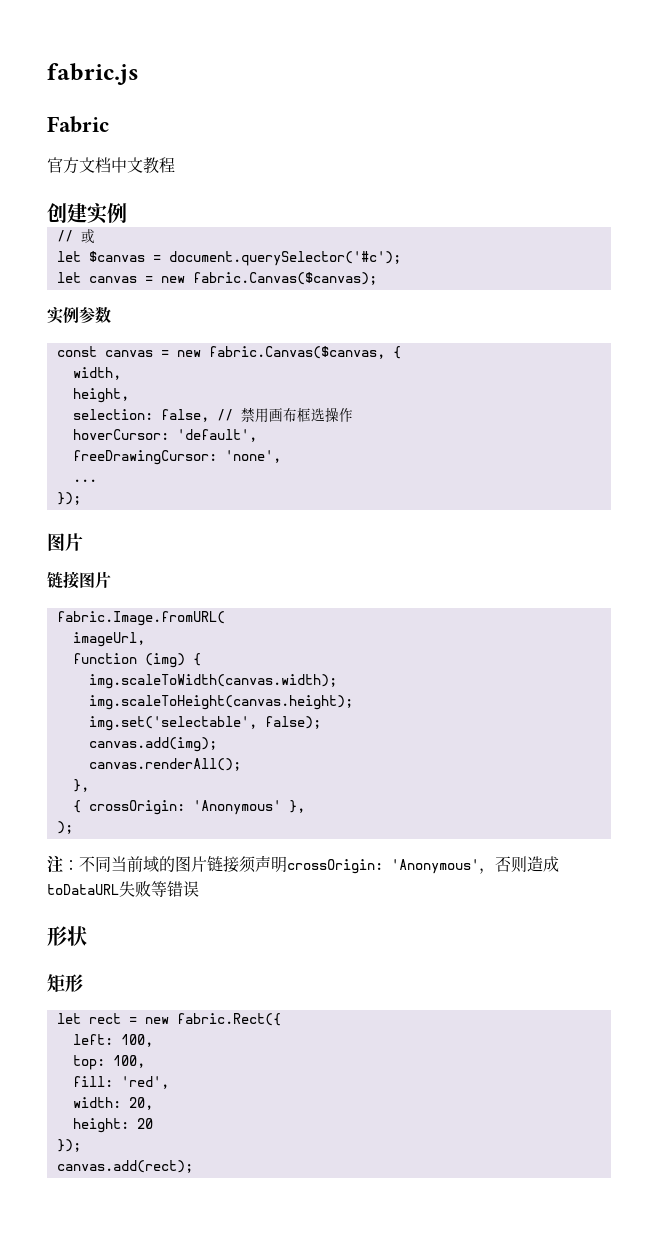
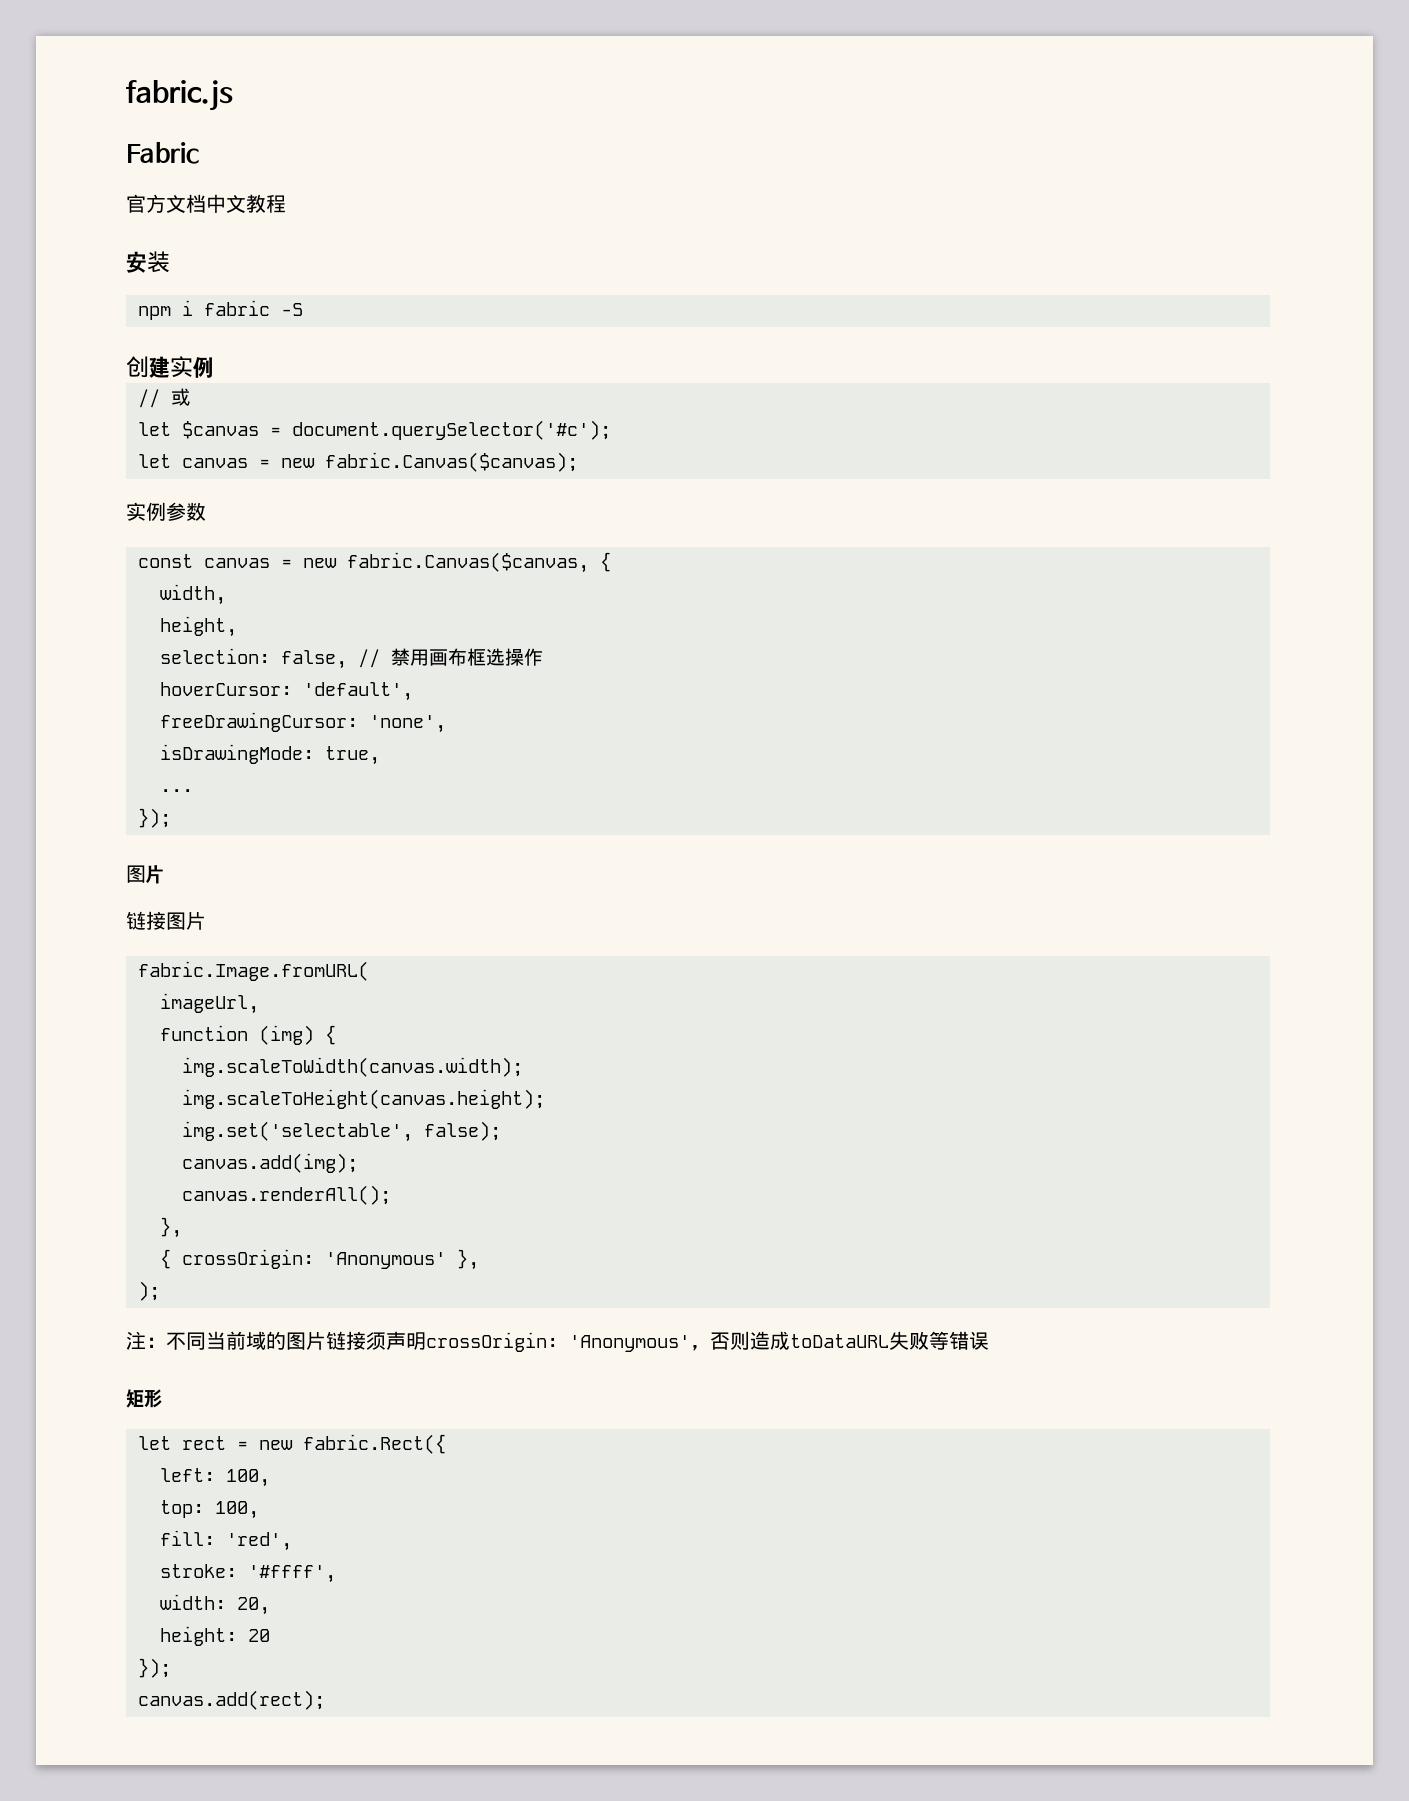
(175, 165) none -> [126,251,170,273] [138,300,303,320] // 安装 // npm i fabric -S
(281, 456) none -> [160,744,380,765] // isDrawingMode: true,
[47,926,88,946] // 形状 -> (989, 1340) none
(169, 1082) none -> [160,1564,336,1583] // stroke: '#ffff',

